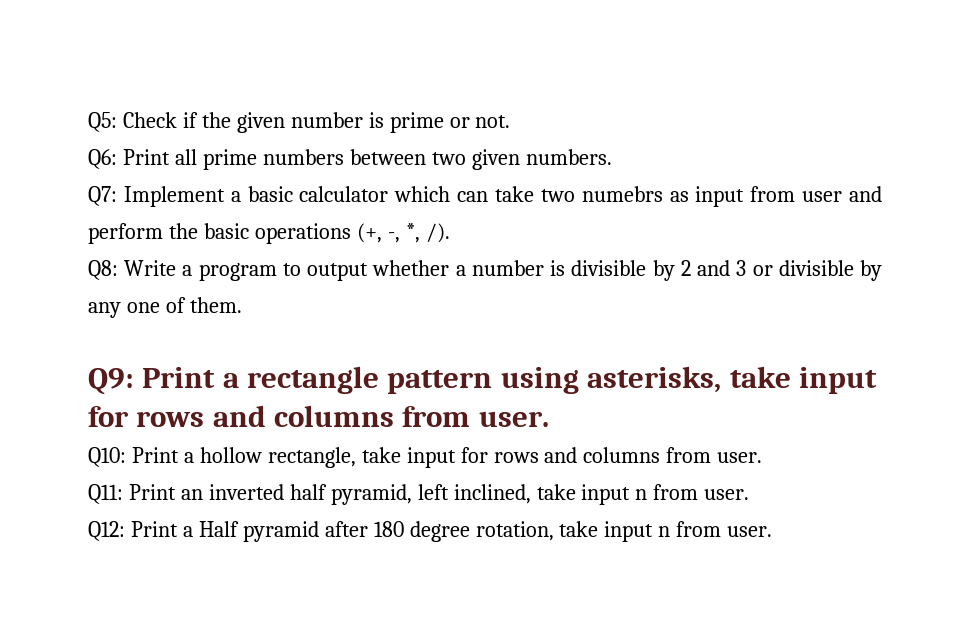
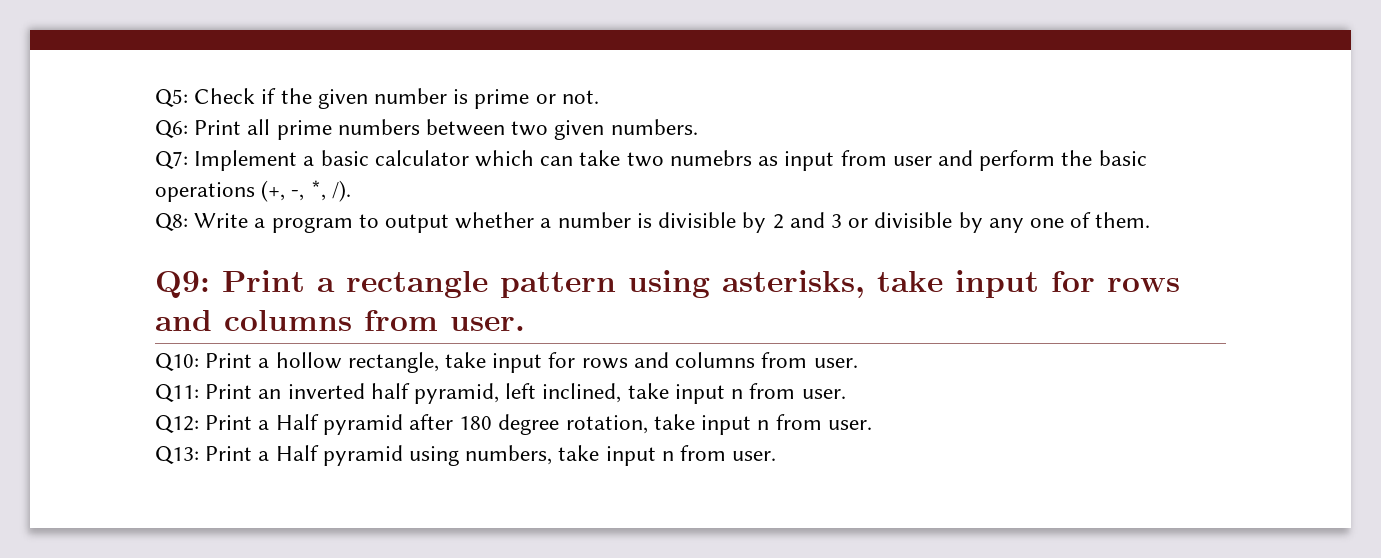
(773, 531) none -> [155,445,777,466] // Q13: Print a Half pyramid using numbers, take input n from user.

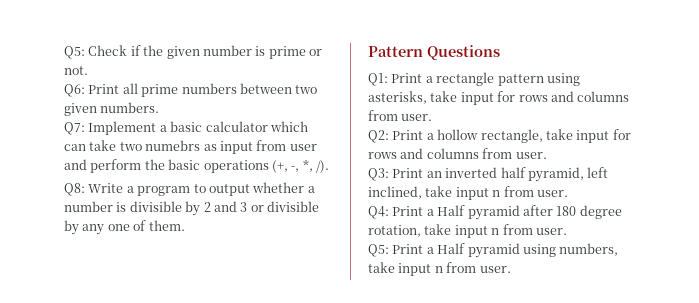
[155,271,210,298] Q9: -> [368,45,500,60] [368,73,388,86] Pattern Questions // Q1:
[155,353,199,371] Q10: -> [368,130,389,143] Q2:
[155,384,199,402] Q11: -> [368,168,389,181] Q3:
[155,415,199,433] Q12: -> [368,206,389,219] Q4:
[155,446,199,464] Q13: -> [368,244,389,257] Q5:

